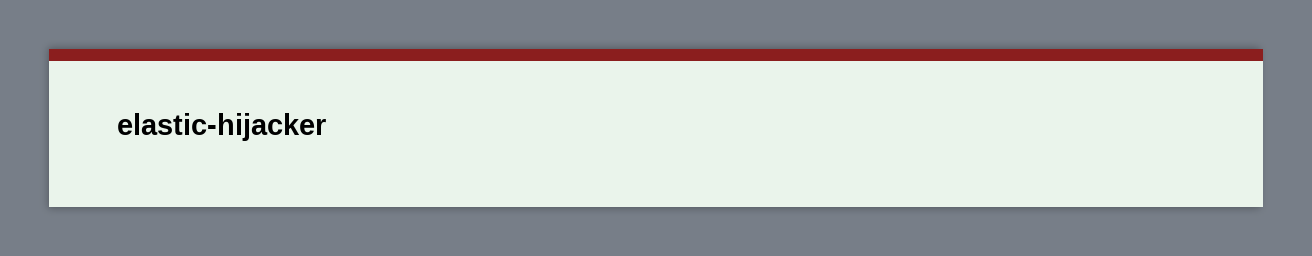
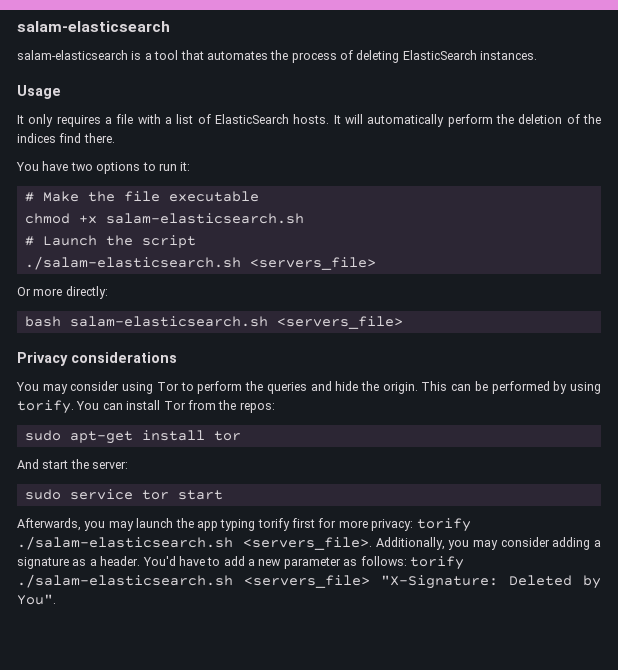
[117,113,326,141] elastic-hijacker -> [17,21,170,32] [17,50,538,63] [17,85,61,99] [17,114,601,127] [17,133,115,143] [16,161,191,174] [24,191,259,202] [24,213,304,224] [24,235,196,248] [24,256,376,270] [17,286,108,299] [24,316,403,329] [17,352,177,366] [16,381,601,394] [17,400,275,414] [24,430,241,444] [17,459,129,469] [24,489,223,500] [17,518,471,532] [17,536,601,550] [17,556,464,570] [17,574,601,589] [17,594,56,605] salam-elasticsearch // salam-elasticsearch is a tool that automates the process of deleting ElasticSearch instances. // Usage // It only requires a file with a list of ElasticSearch hosts. It will automatically perform the deletion of the indices find there. // You have two options to run it: // # Make the file executable // chmod +x salam-elasticsearch.sh // # Launch the script // ./salam-elasticsearch.sh <servers_file> // Or more directly: // bash salam-elasticsearch.sh <servers_file> // Privacy considerations // You may consider using Tor to perform the queries and hide the origin. This can be performed by using torify. You can install Tor from the repos: // sudo apt-get install tor // And start the server: // sudo service tor start // Afterwards, you may launch the app typing torify first for more privacy: torify ./salam-elasticsearch.sh <servers_file>. Additionally, you may consider adding a signature as a header. You'd have to add a new parameter as follows: torify ./salam-elasticsearch.sh <servers_file> "X-Signature: Deleted by You".

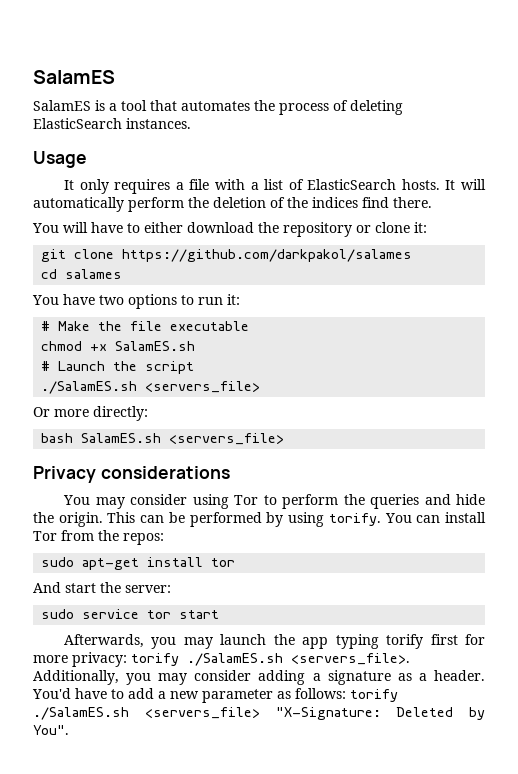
[17,21,170,32] [17,50,128,60] salam-elasticsearch // salam-elasticsearch -> [33,70,115,84] [33,100,91,111] SalamES // SalamES
(115, 138) none -> [32,222,427,237] [41,249,413,262] [41,269,123,279] // You will have to either download the repository or clone it: // git clone https://github.com/darkpakol/salames // cd salames
[105,213,304,224] salam-elasticsearch.sh -> [115,341,196,351] SalamES.sh
[24,256,241,270] ./salam-elasticsearch.sh -> [41,381,138,394] ./SalamES.sh
[69,316,268,327] salam-elasticsearch.sh -> [81,433,162,443] SalamES.sh
[17,536,233,550] ./salam-elasticsearch.sh -> [187,653,283,666] ./SalamES.sh
[17,574,233,588] ./salam-elasticsearch.sh -> [33,707,129,720] ./SalamES.sh

